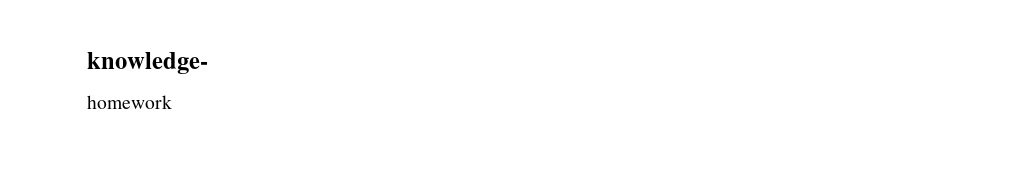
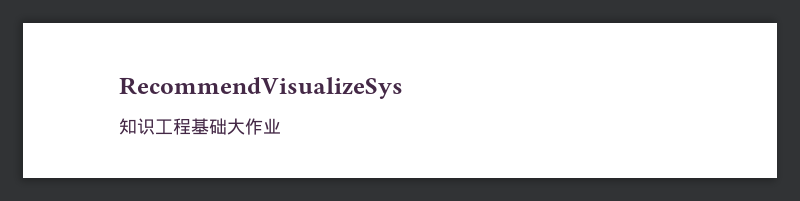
[87,52,208,74] [87,95,172,109] knowledge- // homework -> [119,77,403,99] [119,118,281,135] RecommendVisualizeSys // 知识工程基础大作业

